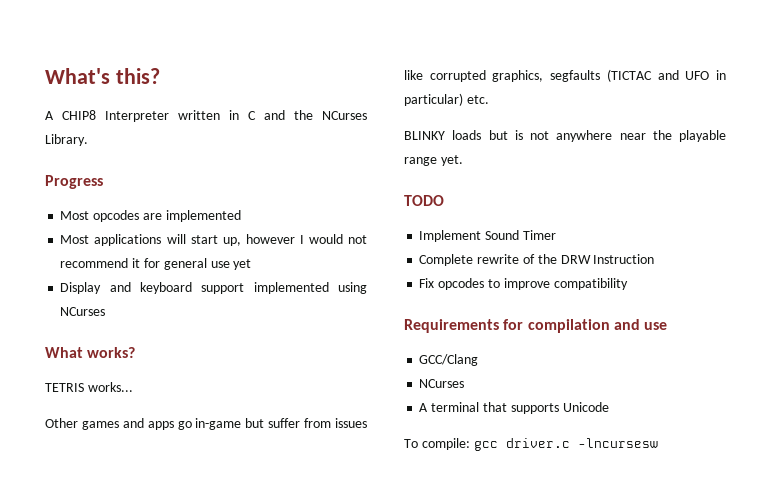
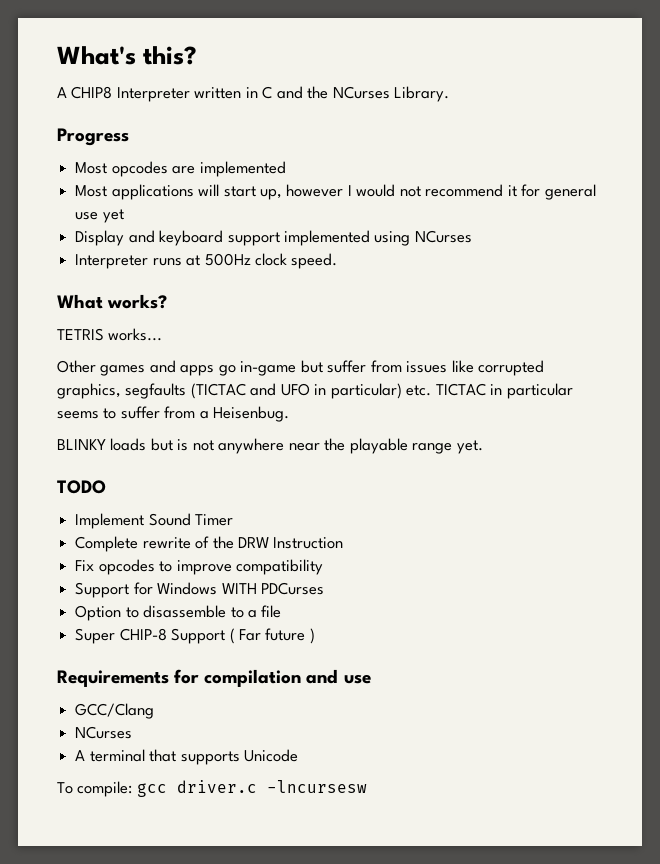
(106, 311) none -> [75,253,338,269] // Interpreter runs at 500Hz clock speed.
(489, 99) none -> [435,383,573,399] [57,406,290,422] TICTAC in particular seems to suffer from a Heisenbug.
(628, 284) none -> [75,582,324,598] [75,605,282,621] [75,628,315,644] // Support for Windows WITH PDCurses // Option to disassemble to a file // Super CHIP-8 Support ( Far future )

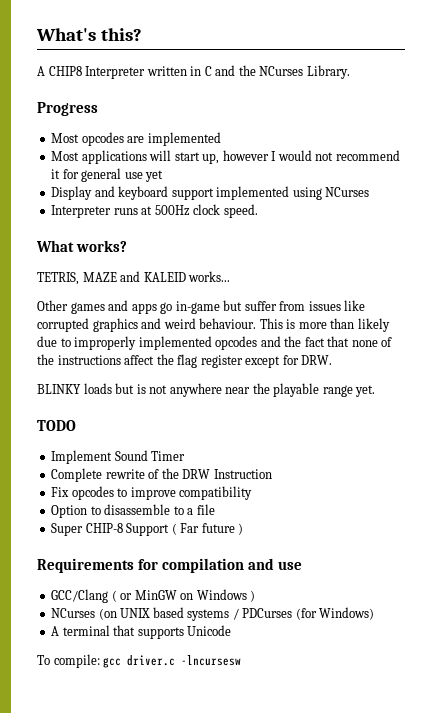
[57,328,104,341] TETRIS -> [37,271,186,285] TETRIS, MAZE and KALEID
[57,383,573,399] [57,406,290,422] graphics, segfaults (TICTAC and UFO in particular) etc. TICTAC in particular seems to suffer from a Heisenbug. -> [92,318,390,332] [37,336,393,350] [37,354,333,368] graphics and weird behaviour. This is more than likely due to improperly implemented opcodes and the fact that none of the instructions affect the flag register except for DRW.
[75,582,324,598] // Support for Windows WITH PDCurses -> (253, 493) none
[75,726,133,739] // NCurses -> [111,589,256,602] [51,607,375,621] ( or MinGW on Windows ) // NCurses (on UNIX based systems / PDCurses (for Windows)

